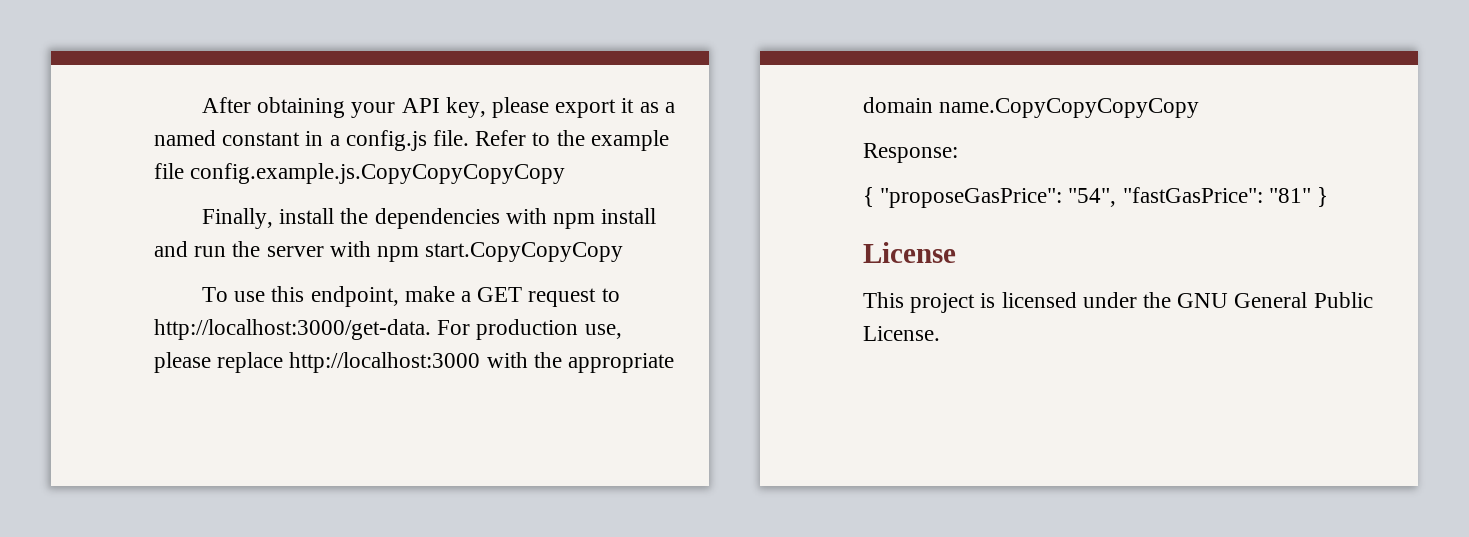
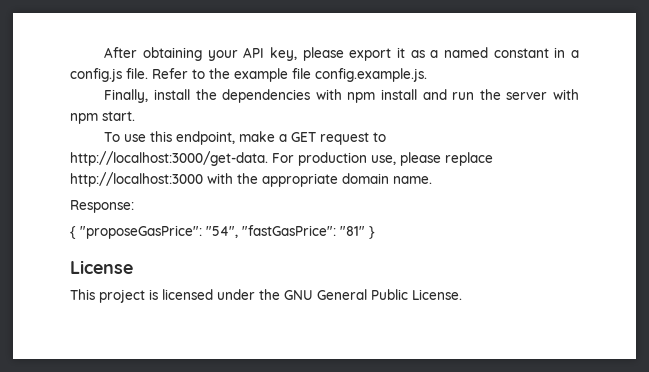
[190,163,566,184] config.example.js.CopyCopyCopyCopy -> [315,68,427,82] config.example.js.
[425,242,624,262] start.CopyCopyCopy -> [102,111,135,121] start.
[939,98,1200,118] name.CopyCopyCopyCopy -> [393,176,432,184] name.

